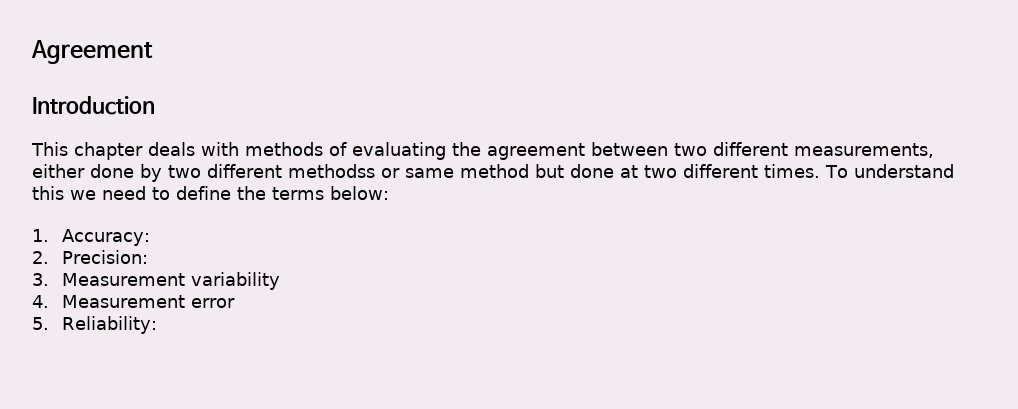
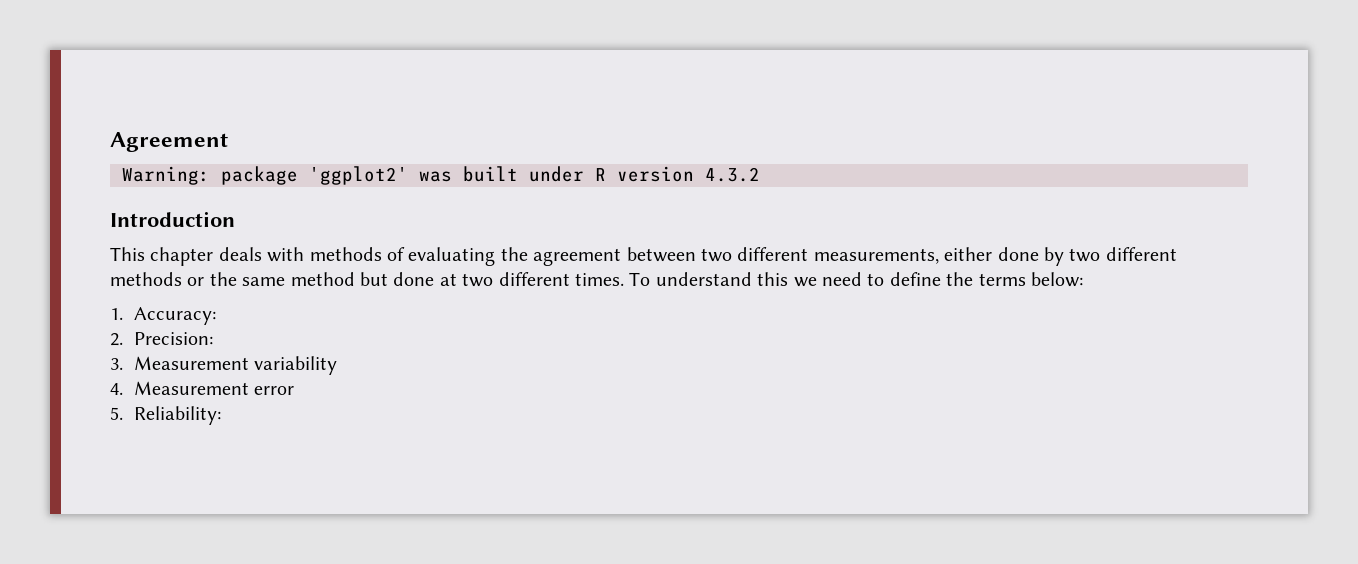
(153, 52) none -> [122,166,760,185] // Warning: package 'ggplot2' was built under R version 4.3.2
[288,164,400,178] methodss or -> [110,272,237,286] methods or the

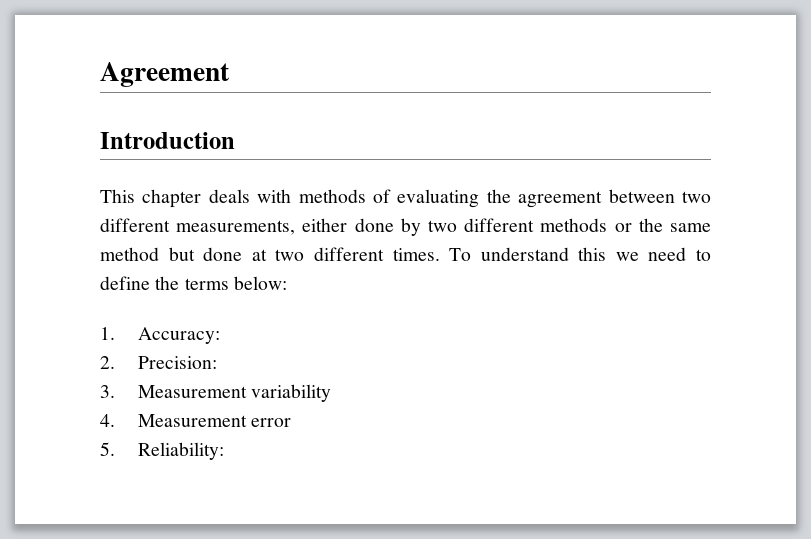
[122,166,760,185] // Warning: package 'ggplot2' was built under R version 4.3.2 -> (230, 74) none

